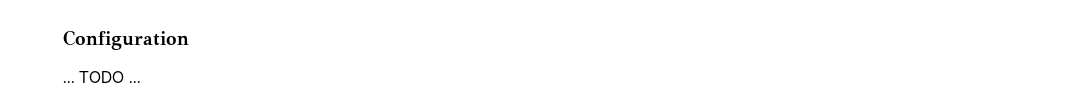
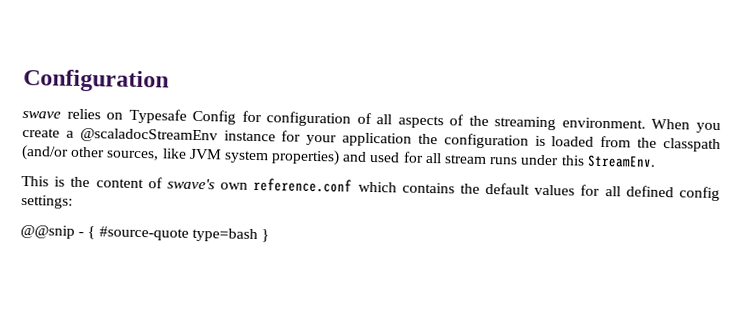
[63,71,141,83] ... TODO ... -> [22,108,721,134] [22,127,721,153] [21,144,656,168] [21,175,720,202] [21,194,73,209] [20,224,269,243] swave relies on Typesafe Config for configuration of all aspects of the streaming environment. When you create a @scaladocStreamEnv instance for your application the configuration is loaded from the classpath (and/or other sources, like JVM system properties) and used for all stream runs under this StreamEnv. // This is the content of swave's own reference.conf which contains the default values for all defined config settings: // @@snip - { #source-quote type=bash }

